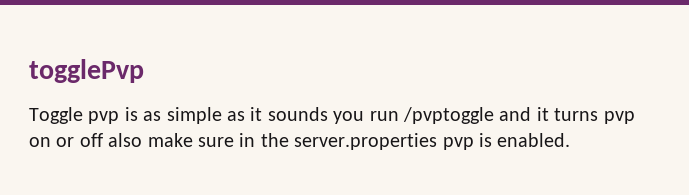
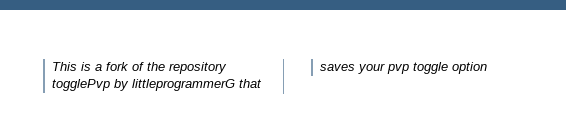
[29,59,144,83] [29,107,635,124] [29,133,571,150] togglePvp // Toggle pvp is as simple as it sounds you run /pvptoggle and it turns pvp on or off also make sure in the server.properties pvp is enabled. -> [52,62,228,74] [52,79,263,91] [320,62,488,74] This is a fork of the repository togglePvp by littleprogrammerG that saves your pvp toggle option

